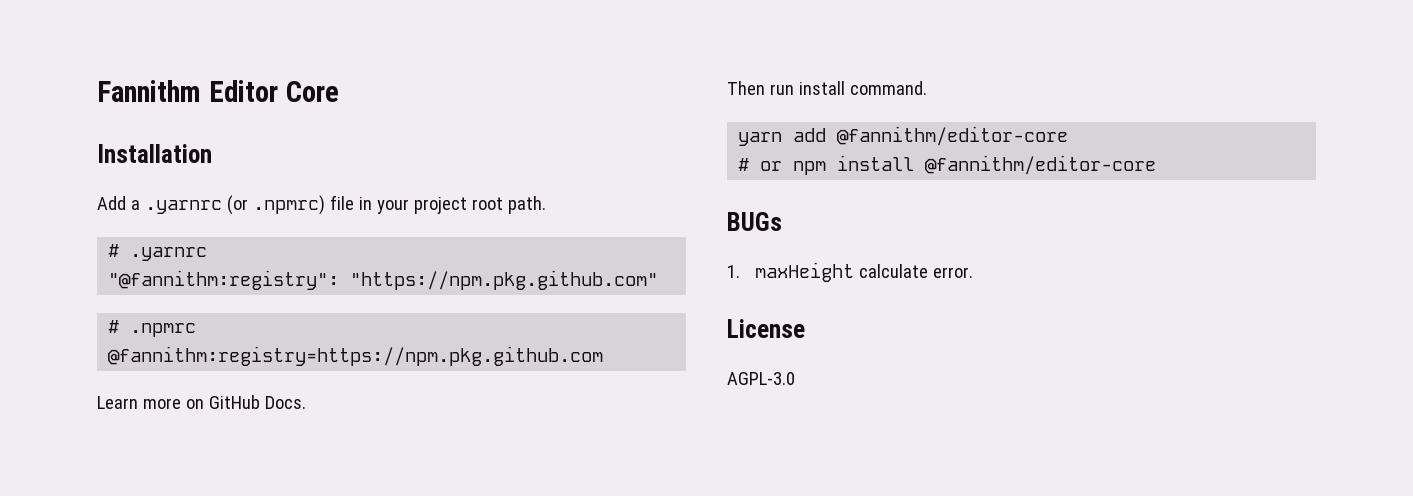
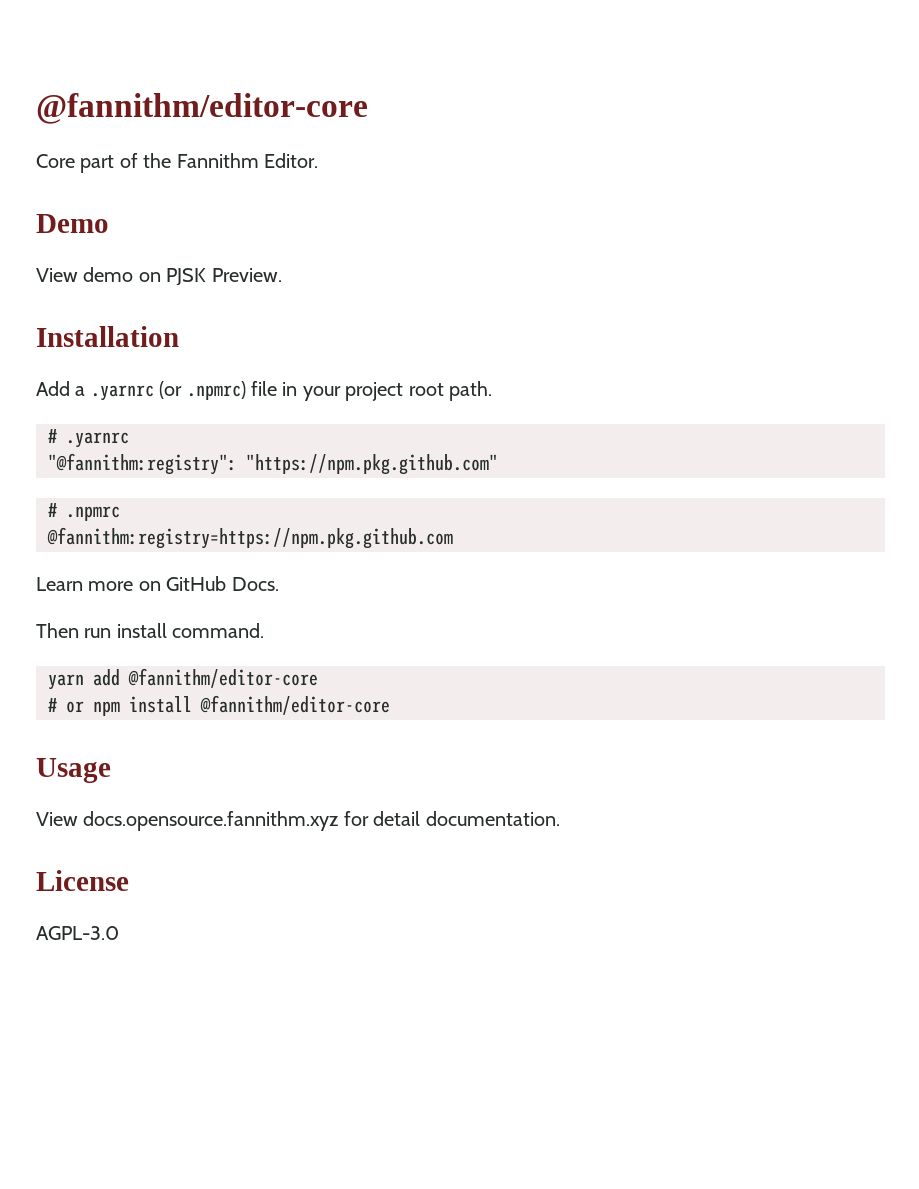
[97,80,339,102] Fannithm Editor Core -> [36,93,368,124] [36,153,318,173] [36,214,109,233] [36,267,282,286] @fannithm/editor-core // Core part of the Fannithm Editor. // Demo // View demo on PJSK Preview.
[727,212,782,231] [727,262,974,282] BUGs // 1. maxHeight calculate error. -> [36,758,111,783] [36,811,560,831] Usage // View docs.opensource.fannithm.xyz for detail documentation.

